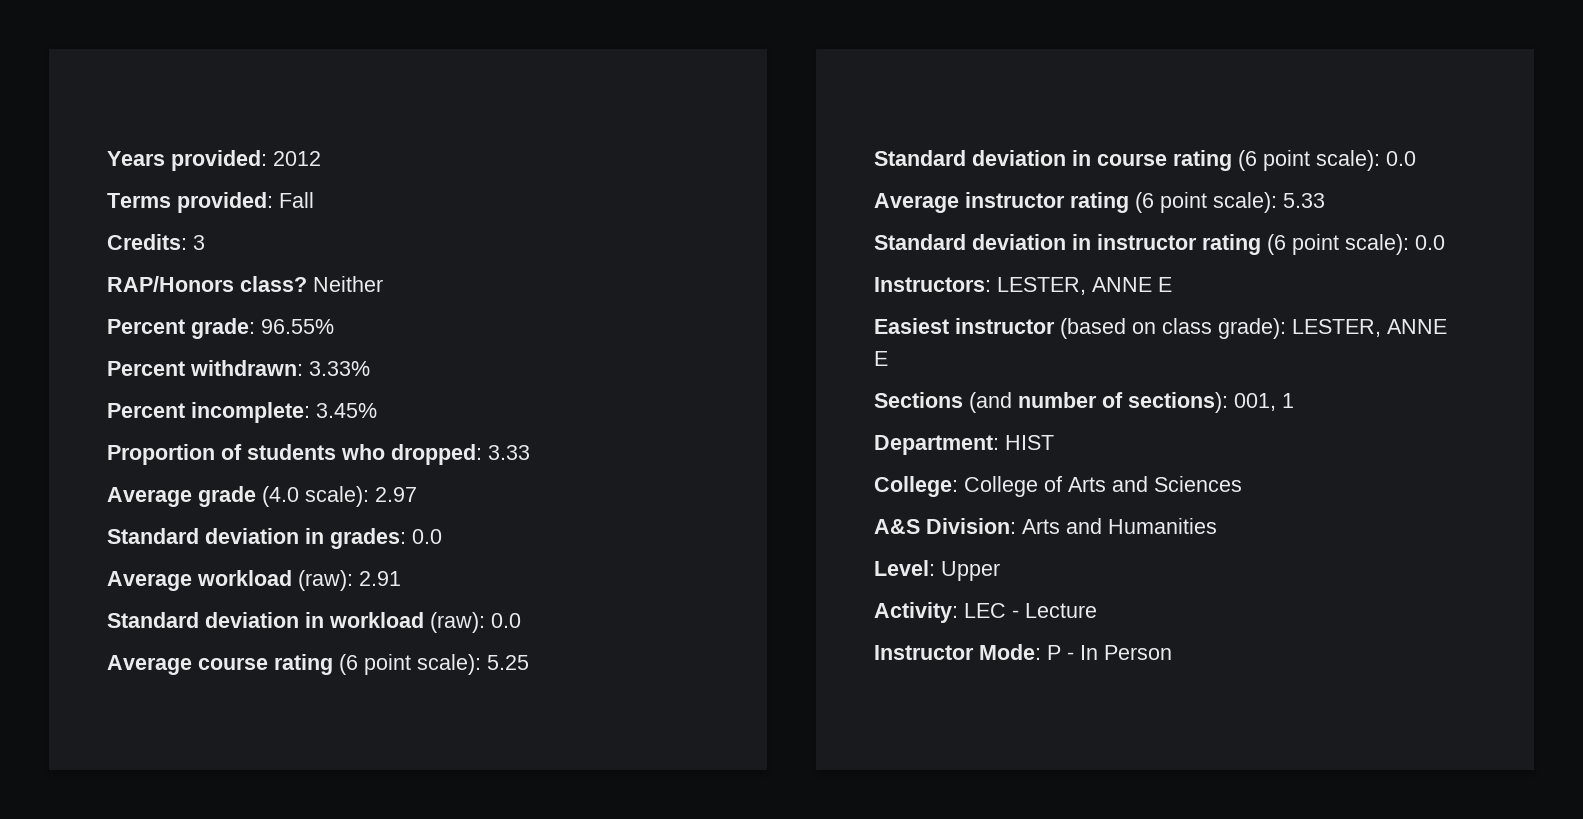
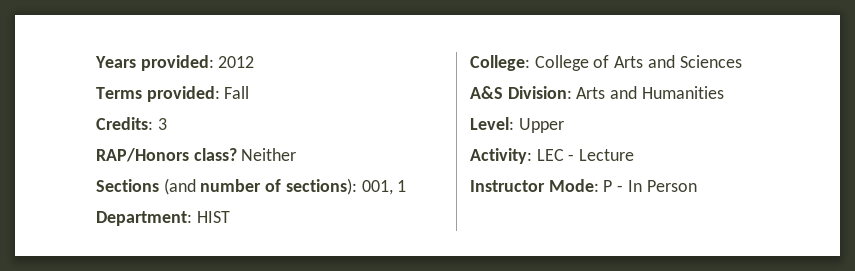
[107,318,334,339] [107,360,370,376] [107,402,377,423] [107,444,530,465] [107,486,417,507] [107,528,442,549] [107,570,401,591] [107,612,521,633] [107,654,529,675] [874,150,1416,171] [874,192,1325,213] [874,234,1445,255] [874,277,1172,295] [874,318,1447,339] [874,351,888,366] // Percent grade: 96.55% // Percent withdrawn: 3.33% // Percent incomplete: 3.45% // Proportion of students who dropped: 3.33 // Average grade (4.0 scale): 2.97 // Standard deviation in grades: 0.0 // Average workload (raw): 2.91 // Standard deviation in workload (raw): 0.0 // Average course rating (6 point scale): 5.25 // Standard deviation in course rating (6 point scale): 0.0 // Average instructor rating (6 point scale): 5.33 // Standard deviation in instructor rating (6 point scale): 0.0 // Instructors: LESTER, ANNE E // Easiest instructor (based on class grade): LESTER, ANNE E -> (297, 154) none

